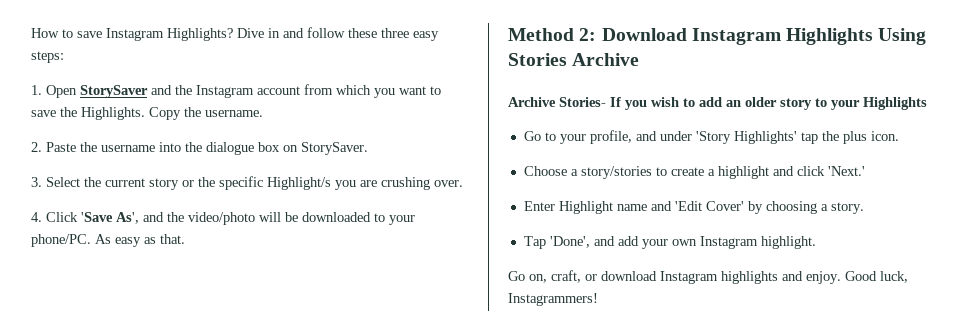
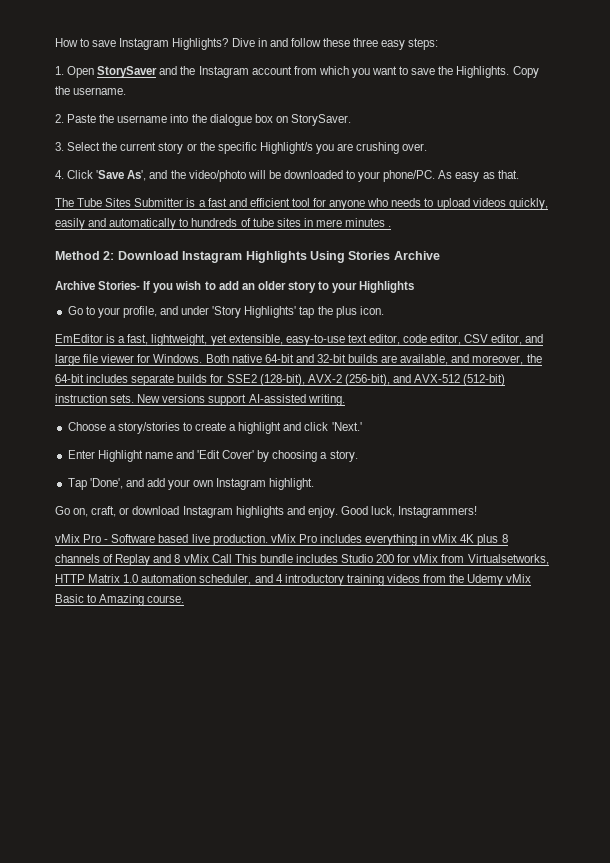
(185, 239) none -> [55,198,548,210] [55,218,392,230] // The Tube Sites Submitter is a fast and efficient tool for anyone who needs to upload videos quickly, easily and automatically to hundreds of tube sites in mere minutes .
(899, 136) none -> [55,334,544,346] [55,354,542,366] [55,374,506,386] [55,394,345,406] // EmEditor is a fast, lightweight, yet extensible, easy-to-use text editor, code editor, CSV editor, and large file viewer for Windows. Both native 64-bit and 32-bit builds are available, and moreover, the 64-bit includes separate builds for SSE2 (128-bit), AVX-2 (256-bit), and AVX-512 (512-bit) instruction sets. New versions support AI-assisted writing.
(598, 299) none -> [55,534,508,546] [55,554,549,566] [55,574,532,586] [55,594,185,606] // vMix Pro - Software based live production. vMix Pro includes everything in vMix 4K plus 8 channels of Replay and 8 vMix Call This bundle includes Studio 200 for vMix from Virtualsetworks, HTTP Matrix 1.0 automation scheduler, and 4 introductory training videos from the Udemy vMix Basic to Amazing course.

